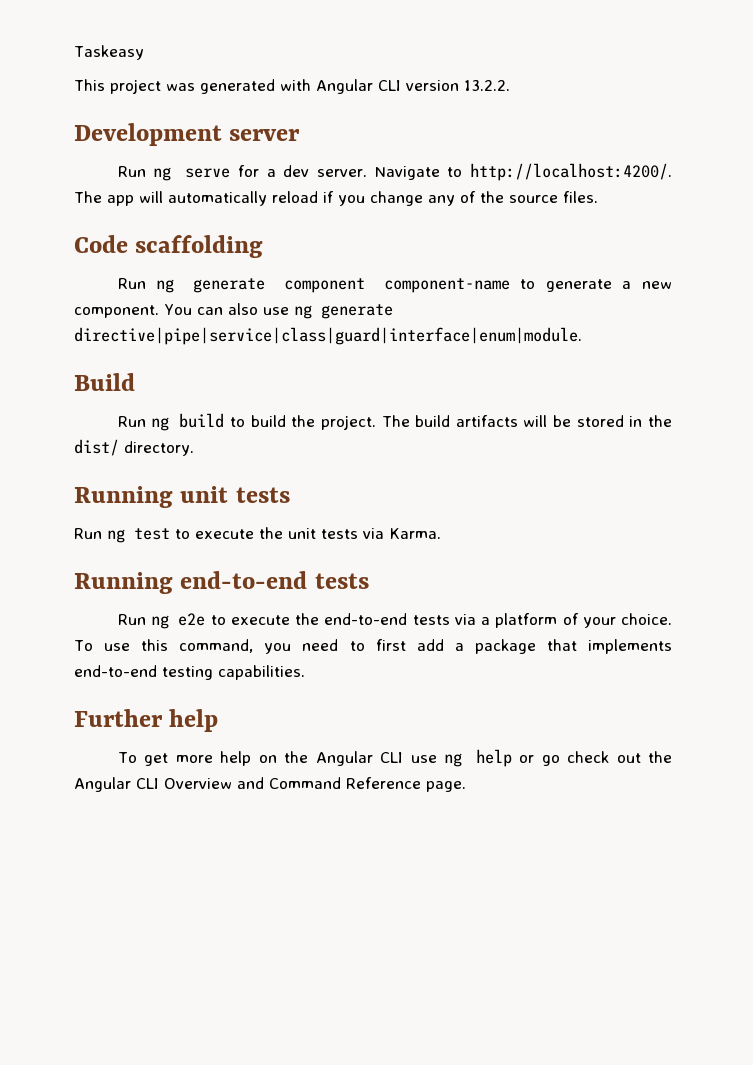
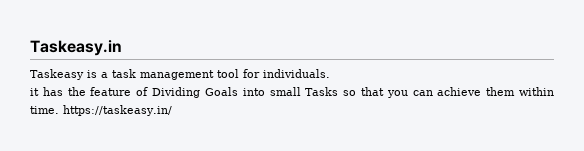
(74, 52) none -> [30,40,122,56] Taskeasy.in //
[74,79,510,94] [74,123,301,146] [117,163,672,181] [74,191,598,206] [74,235,264,258] [117,278,672,293] [74,303,393,319] [74,327,582,345] [74,373,135,391] [117,413,672,431] [74,439,194,456] [74,486,290,508] [74,527,441,543] [74,571,369,594] [117,613,672,629] [74,639,673,654] [74,665,305,680] [74,709,219,732] [117,749,672,767] [74,777,466,792] // This project was generated with Angular CLI version 13.2.2. // Development server // Run ng serve for a dev server. Navigate to http://localhost:4200/. The app will automatically reload if you change any of the source files. // Code scaffolding // Run ng generate component component-name to generate a new component. You can also use ng generate directive|pipe|service|class|guard|interface|enum|module. // Build // Run ng build to build the project. The build artifacts will be stored in the dist/ directory. // Running unit tests // Run ng test to execute the unit tests via Karma. // Running end-to-end tests // Run ng e2e to execute the end-to-end tests via a platform of your choice. To use this command, you need to first add a package that implements end-to-end testing capabilities. // Further help // To get more help on the Angular CLI use ng help or go check out the Angular CLI Overview and Command Reference page. -> [87,69,330,80] [30,87,554,98] [30,105,172,116] is a task management tool for individuals. // it has the feature of Dividing Goals into small Tasks so that you can achieve them within time. https://taskeasy.in/

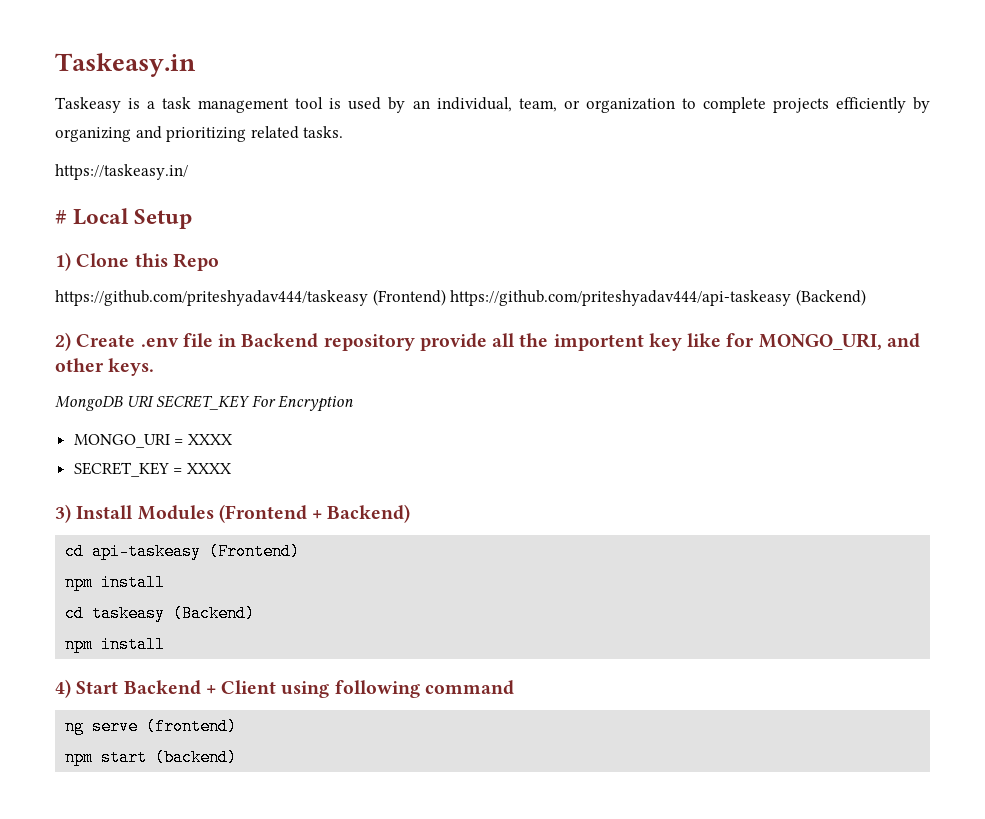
[243,69,330,78] [30,87,554,98] [30,105,172,116] for individuals. // it has the feature of Dividing Goals into small Tasks so that you can achieve them within time. https://taskeasy.in/ -> [329,97,930,113] [55,126,344,142] [55,164,188,180] [55,208,193,229] [55,252,219,271] [55,289,866,306] [55,332,920,351] [55,358,155,376] [55,395,354,412] [73,434,232,448] [73,462,231,477] [55,504,411,523] [65,543,301,560] [65,574,166,591] [65,605,256,622] [65,636,166,653] [55,679,514,698] [65,718,238,735] [65,749,238,766] is used by an individual, team, or organization to complete projects efficiently by organizing and prioritizing related tasks. // https://taskeasy.in/ // # Local Setup // 1) Clone this Repo // https://github.com/priteshyadav444/taskeasy (Frontend) https://github.com/priteshyadav444/api-taskeasy (Backend) // 2) Create .env file in Backend repository provide all the importent key like for MONGO_URI, and other keys. // MongoDB URI SECRET_KEY For Encryption // MONGO_URI = XXXX // SECRET_KEY = XXXX // 3) Install Modules (Frontend + Backend) // cd api-taskeasy (Frontend) // npm install // cd taskeasy (Backend) // npm install // 4) Start Backend + Client using following command // ng serve (frontend) // npm start (backend)

